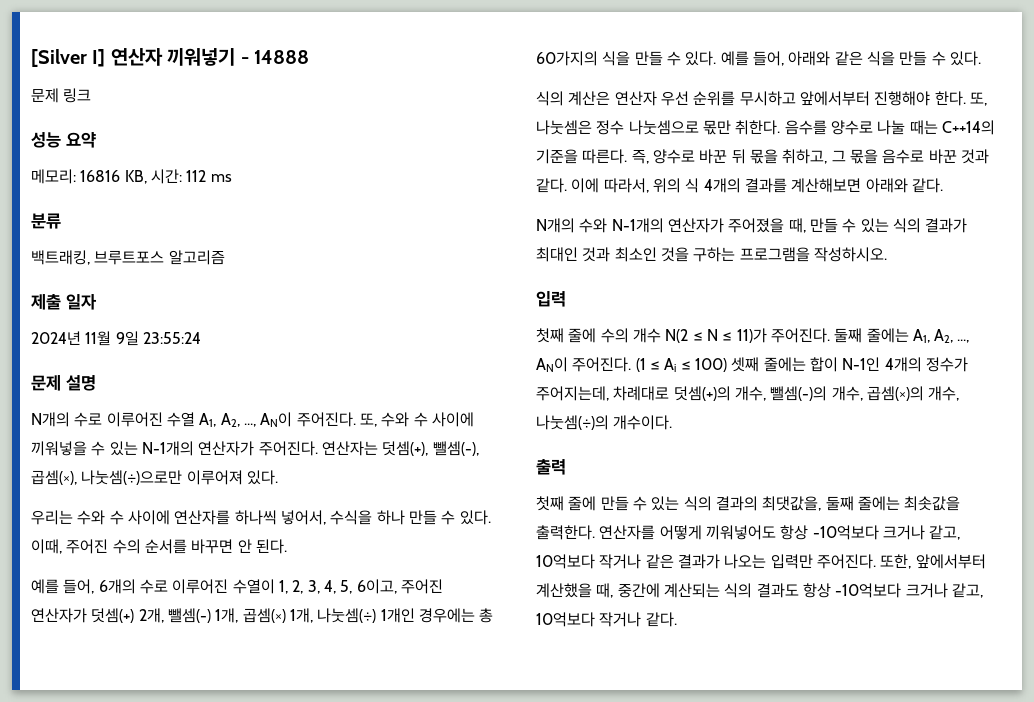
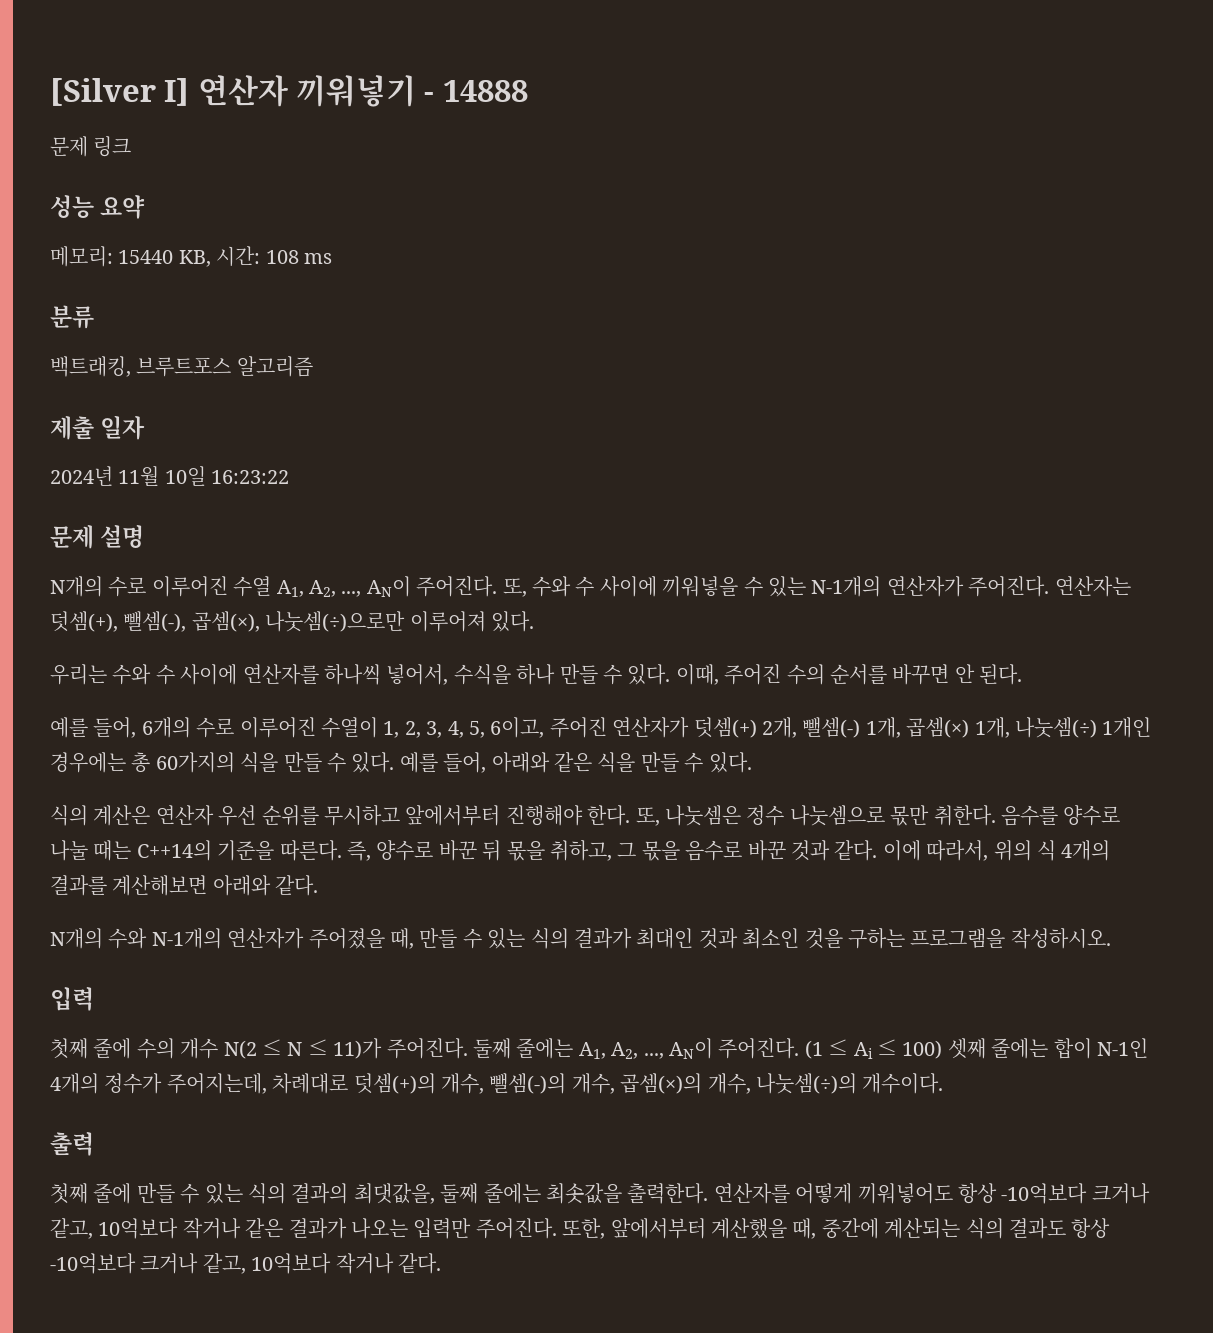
[80,170,121,182] 16816 -> [118,250,174,264] 15440
[186,170,207,182] 112 -> [265,250,299,264] 108
[115,331,201,346] 9일 23:55:24 -> [164,466,290,486] 10일 16:23:22

